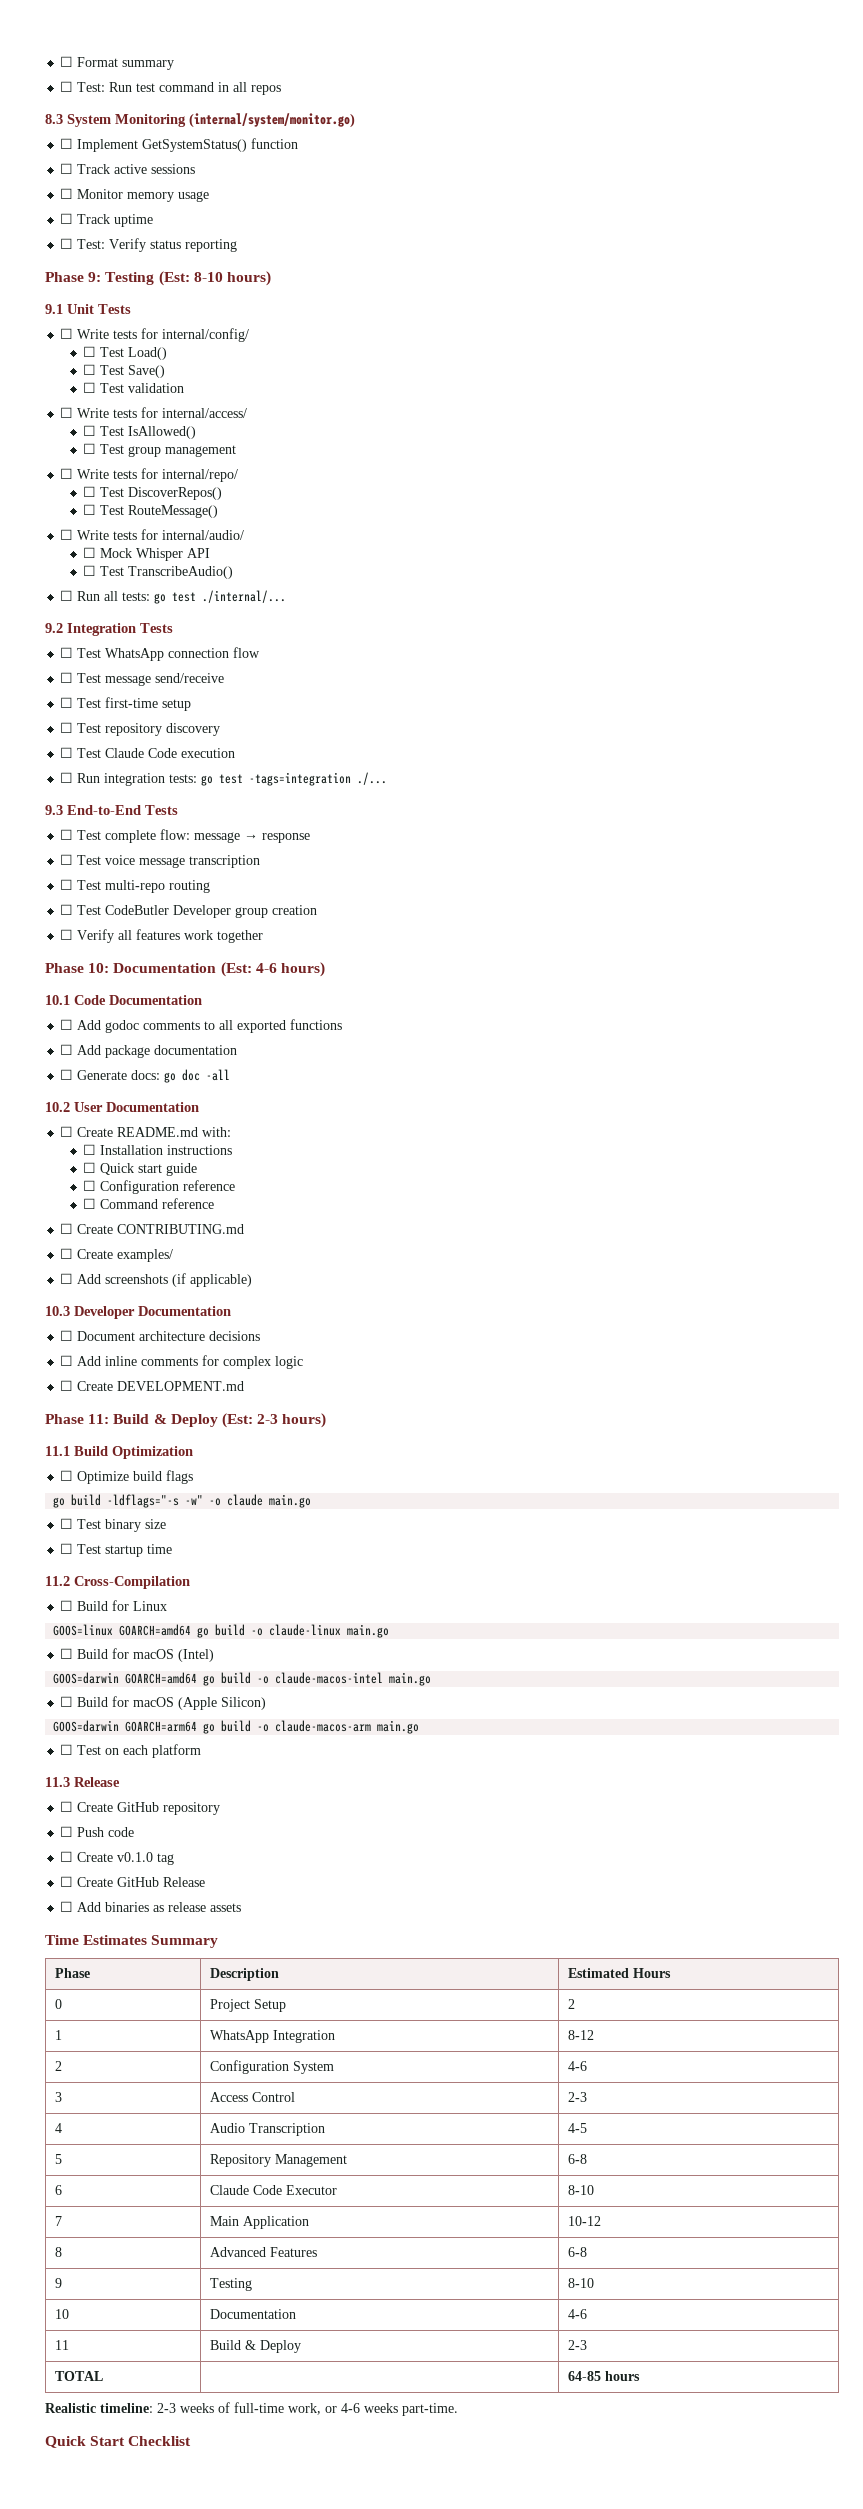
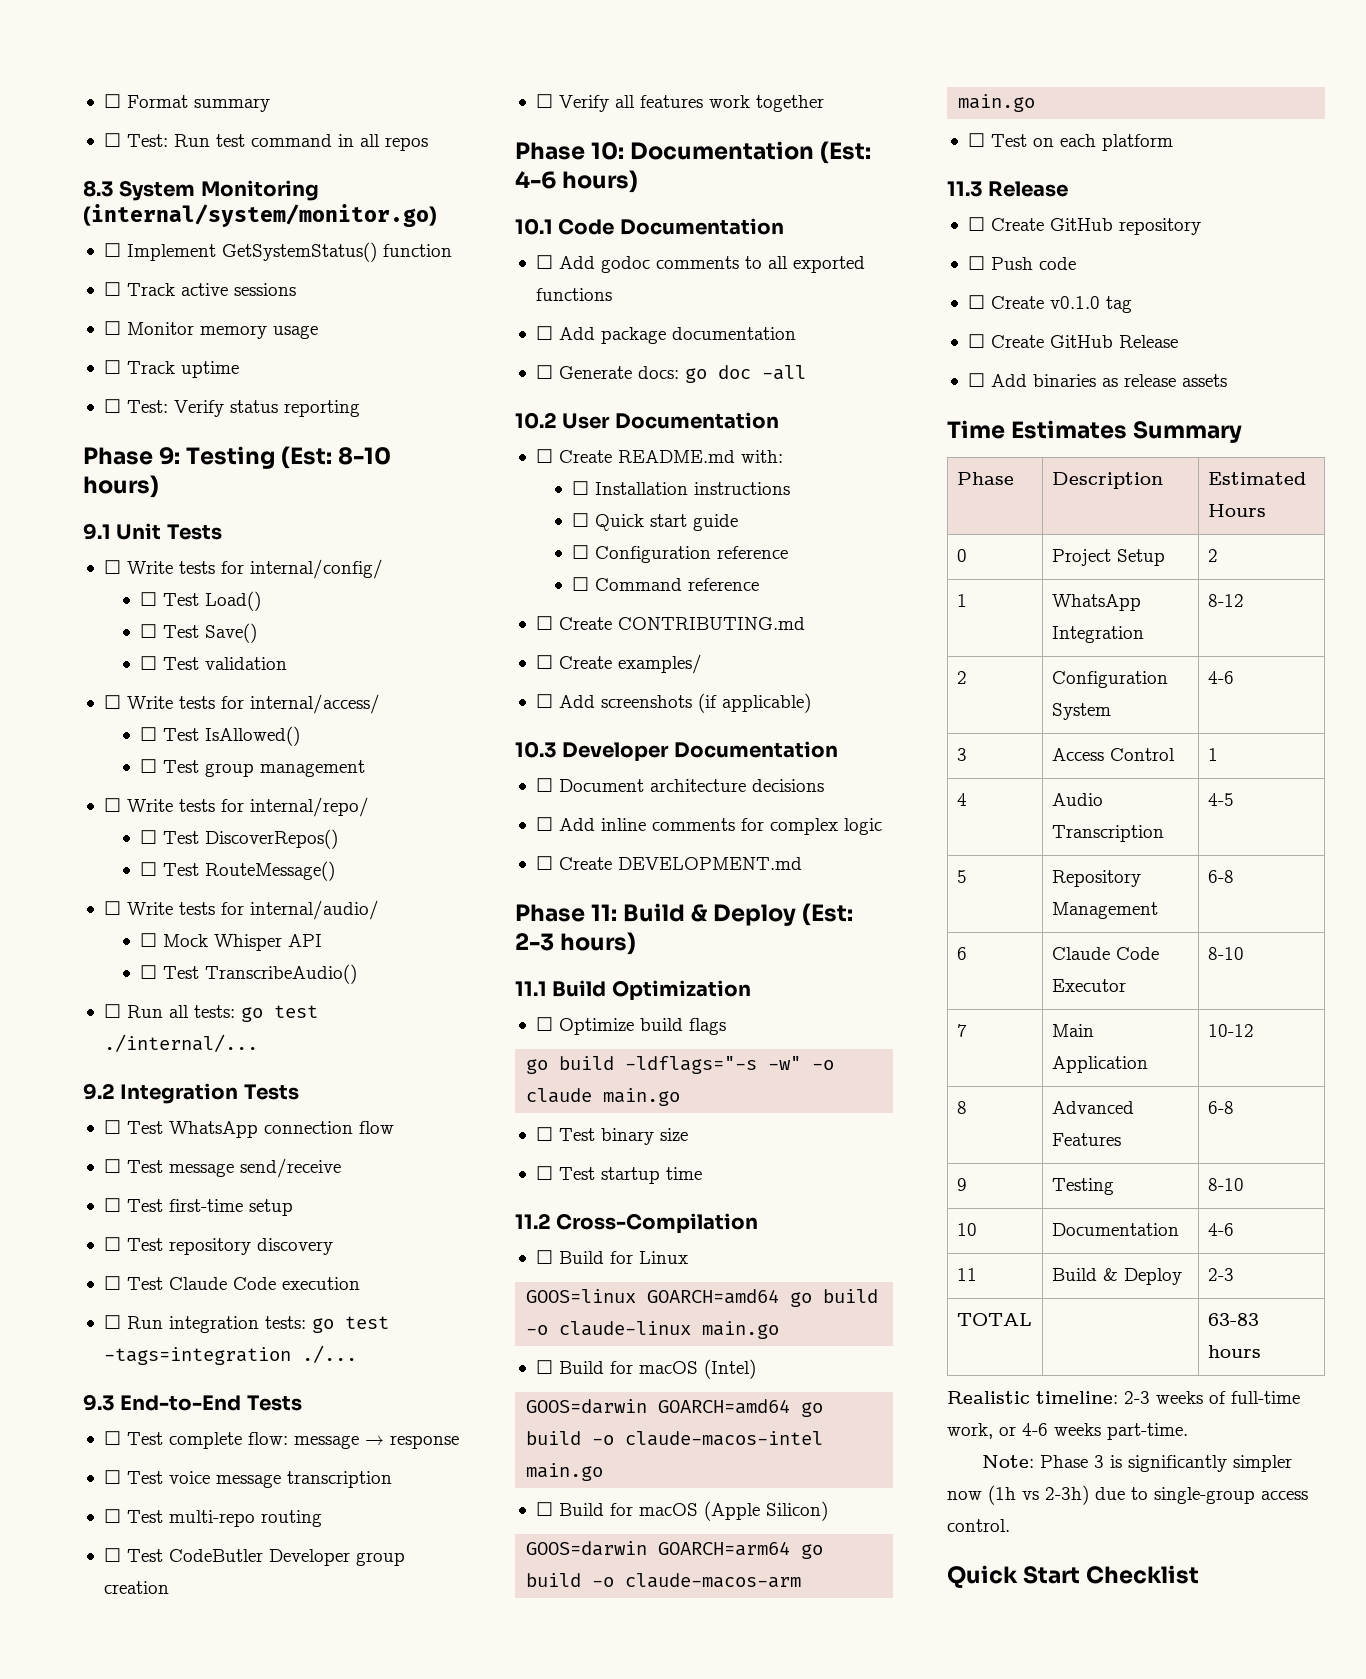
[568,2092,588,2102] 2-3 -> [1207,748,1218,761] 1
[568,2371,602,2381] 64-85 -> [1207,1313,1259,1326] 63-83
(458, 2409) none -> [982,1455,1293,1472] [947,1485,1308,1505] [947,1519,1010,1532] // Note: Phase 3 is significantly simpler now (1h vs 2-3h) due to single-group access control.

